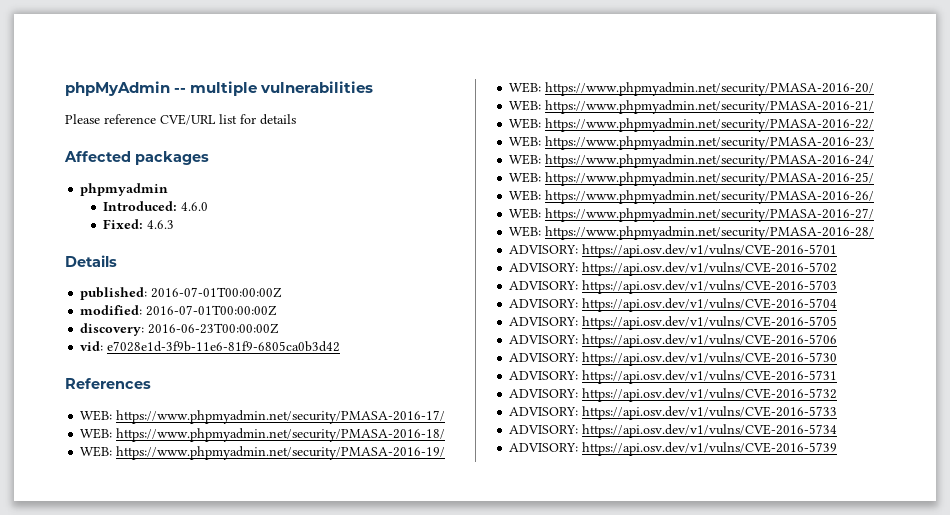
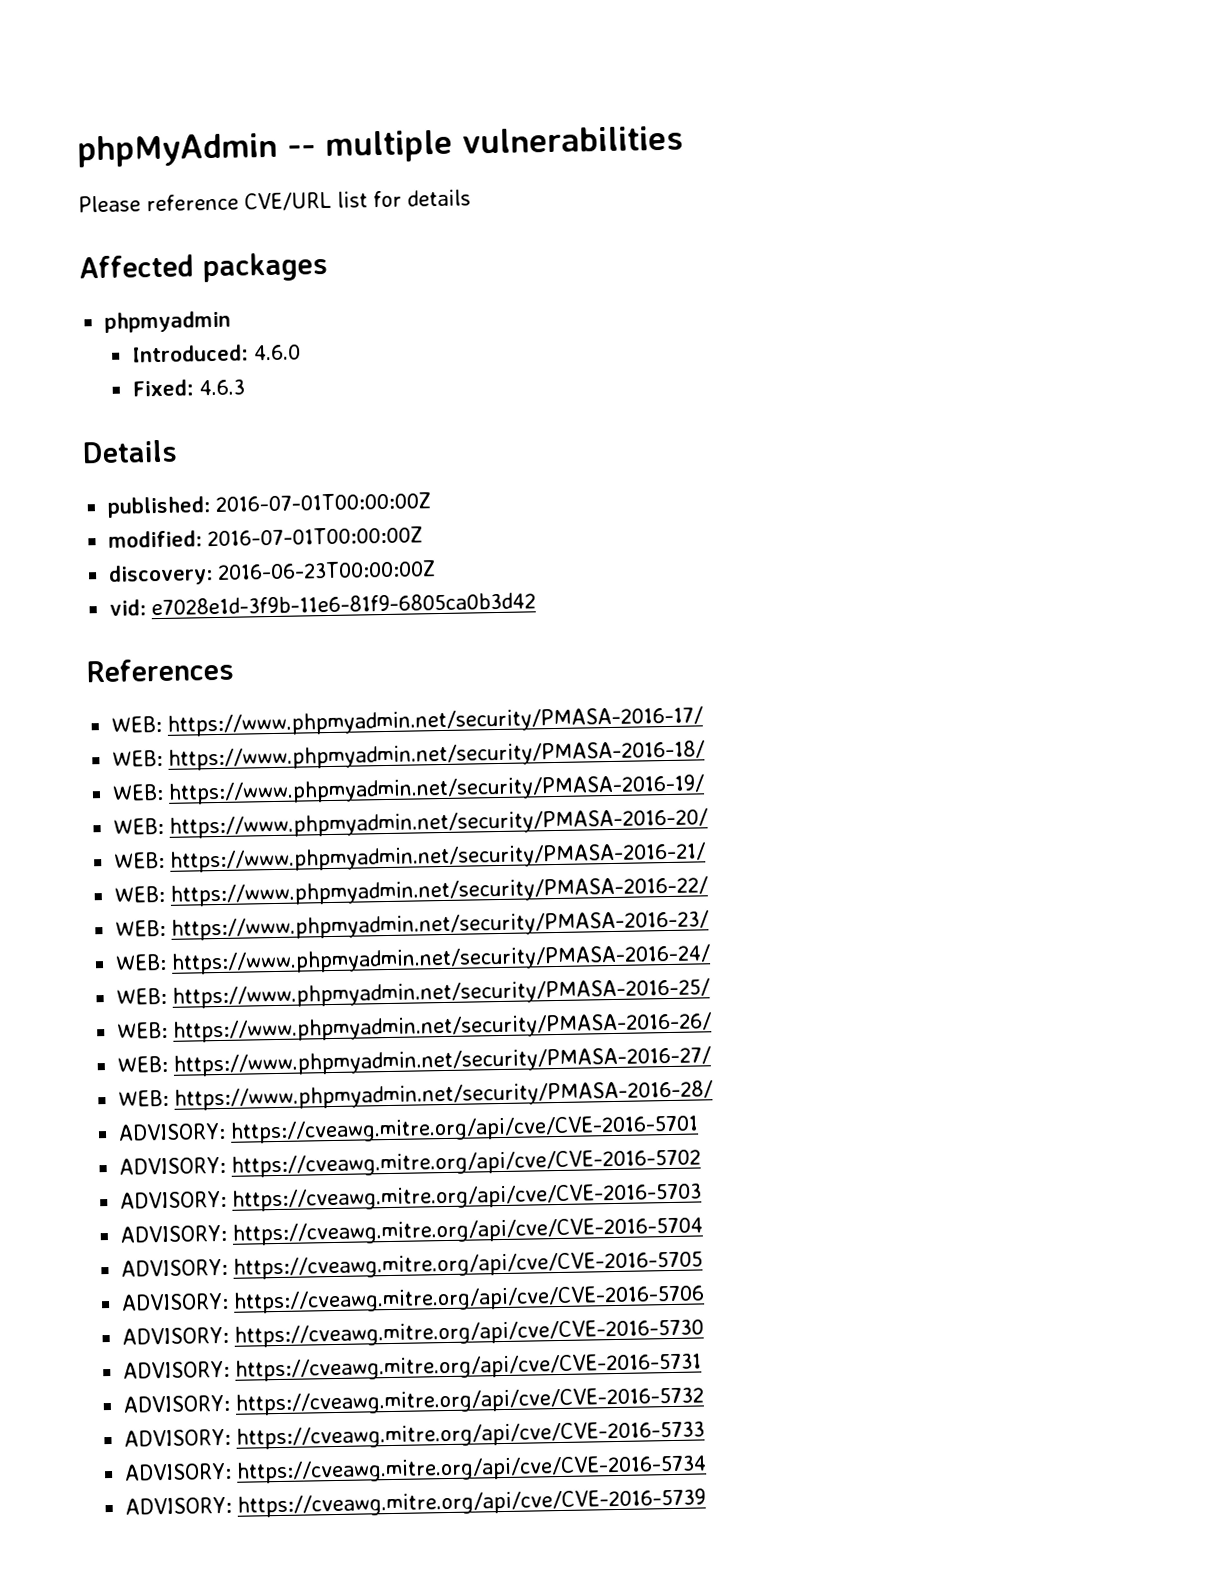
[582,244,838,258] [509,262,838,276] [509,280,838,294] [509,298,838,312] [509,316,838,330] [509,334,838,348] [509,352,838,366] [509,370,838,384] [509,388,838,402] [509,406,838,420] [509,424,838,438] [509,442,838,456] https://api.osv.dev/v1/vulns/CVE-2016-5701 // ADVISORY: https://api.osv.dev/v1/vulns/CVE-2016-5702 // ADVISORY: https://api.osv.dev/v1/vulns/CVE-2016-5703 // ADVISORY: https://api.osv.dev/v1/vulns/CVE-2016-5704 // ADVISORY: https://api.osv.dev/v1/vulns/CVE-2016-5705 // ADVISORY: https://api.osv.dev/v1/vulns/CVE-2016-5706 // ADVISORY: https://api.osv.dev/v1/vulns/CVE-2016-5730 // ADVISORY: https://api.osv.dev/v1/vulns/CVE-2016-5731 // ADVISORY: https://api.osv.dev/v1/vulns/CVE-2016-5732 // ADVISORY: https://api.osv.dev/v1/vulns/CVE-2016-5733 // ADVISORY: https://api.osv.dev/v1/vulns/CVE-2016-5734 // ADVISORY: https://api.osv.dev/v1/vulns/CVE-2016-5739 -> [230,1114,700,1144] [119,1148,702,1178] [120,1182,703,1212] [120,1216,704,1246] [121,1250,704,1280] [121,1284,706,1314] [122,1318,705,1348] [123,1352,703,1382] [123,1386,705,1416] [124,1420,706,1450] [124,1454,708,1484] [125,1488,707,1518] https://cveawg.mitre.org/api/cve/CVE-2016-5701 // ADVISORY: https://cveawg.mitre.org/api/cve/CVE-2016-5702 // ADVISORY: https://cveawg.mitre.org/api/cve/CVE-2016-5703 // ADVISORY: https://cveawg.mitre.org/api/cve/CVE-2016-5704 // ADVISORY: https://cveawg.mitre.org/api/cve/CVE-2016-5705 // ADVISORY: https://cveawg.mitre.org/api/cve/CVE-2016-5706 // ADVISORY: https://cveawg.mitre.org/api/cve/CVE-2016-5730 // ADVISORY: https://cveawg.mitre.org/api/cve/CVE-2016-5731 // ADVISORY: https://cveawg.mitre.org/api/cve/CVE-2016-5732 // ADVISORY: https://cveawg.mitre.org/api/cve/CVE-2016-5733 // ADVISORY: https://cveawg.mitre.org/api/cve/CVE-2016-5734 // ADVISORY: https://cveawg.mitre.org/api/cve/CVE-2016-5739

